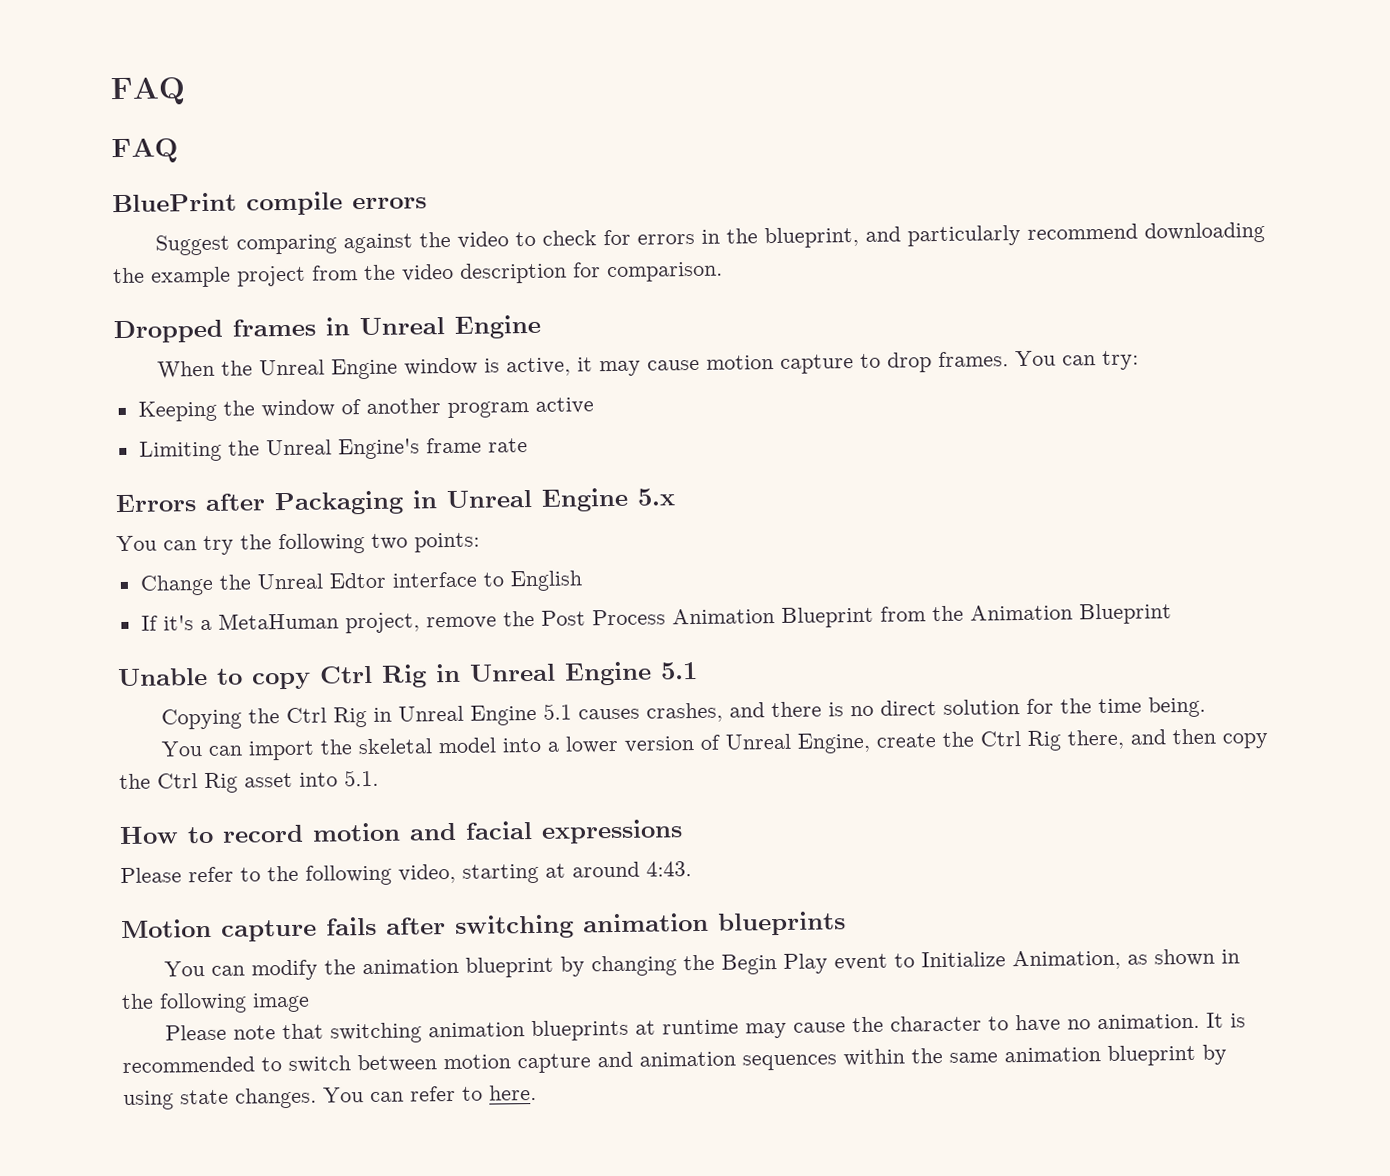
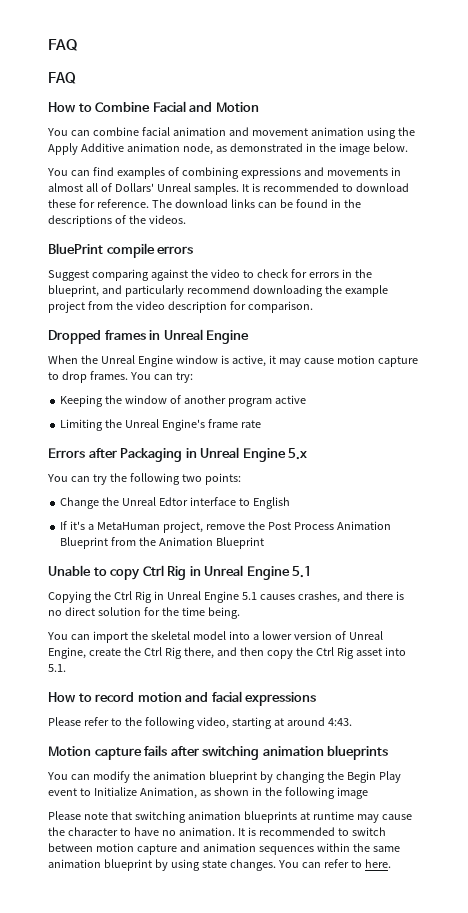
(178, 150) none -> [48,101,259,113] [47,127,415,139] [48,143,408,155] [47,167,401,179] [48,183,409,195] [48,199,361,208] [48,215,186,227] // How to Combine Facial and Motion // You can combine facial animation and movement animation using the Apply Additive animation node, as demonstrated in the image below. // You can find examples of combining expressions and movements in almost all of Dollars' Unreal samples. It is recommended to download these for reference. The download links can be found in the descriptions of the videos.

